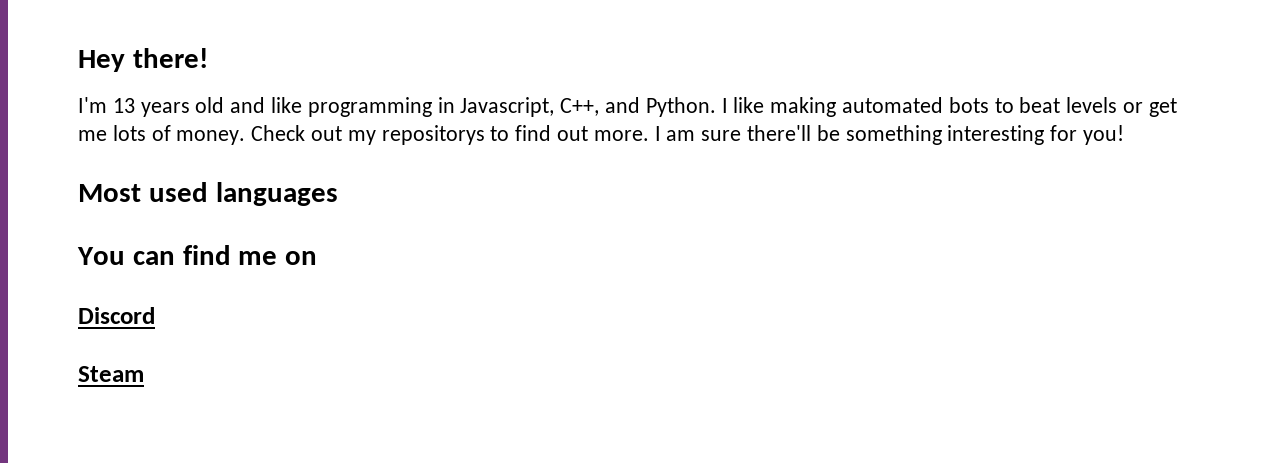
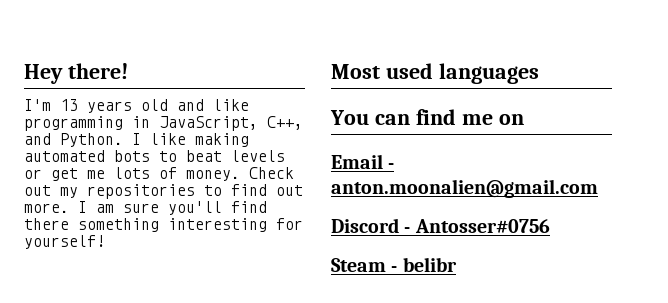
[460,97,555,117] Javascript, -> [159,116,258,131] JavaScript,
[381,125,485,145] repositorys -> [87,184,195,199] repositories
[747,125,840,141] there'll be -> [168,201,267,215] [24,218,69,230] you'll find there
[1083,125,1125,145] you! -> [24,235,105,249] yourself!
(318, 258) none -> [331,154,395,169] [331,179,598,198] // Email - anton.moonalien@gmail.com
(155, 315) none -> [404,219,550,233] - Antosser#0756
(144, 374) none -> [391,257,457,272] - belibr

